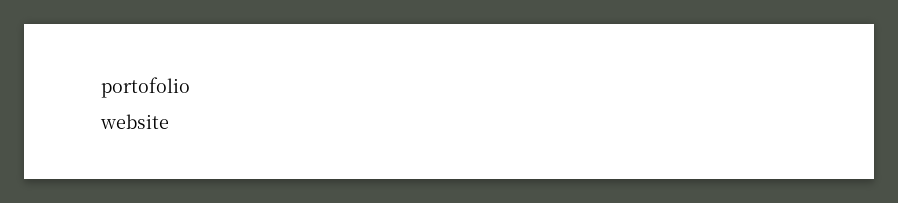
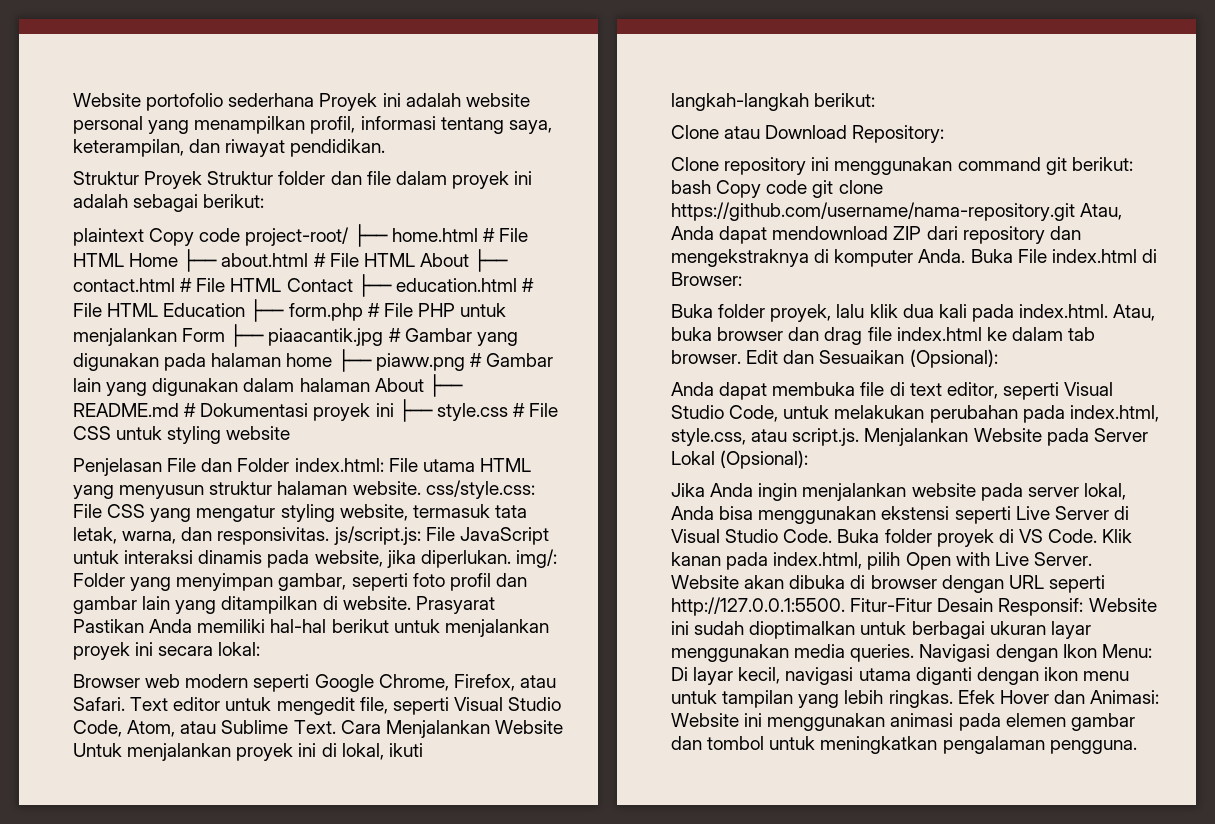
(101, 87) none -> [73,93,141,107] Website
[100,114,169,129] // website -> [228,93,530,111] [73,116,552,134] [73,139,386,157] [73,171,533,189] [73,194,265,212] [73,224,528,247] [73,249,509,272] [73,274,534,297] [73,299,507,322] [73,324,518,347] [73,349,553,372] [73,374,463,397] [73,399,559,422] [73,426,291,444] [73,458,531,476] [73,480,535,499] [73,504,527,522] [73,526,549,545] [73,549,557,568] [73,573,527,591] [73,596,495,614] [73,619,549,637] [73,642,261,660] [73,674,556,692] [73,697,562,715] [73,720,563,738] [73,743,423,761] [671,93,876,111] [671,125,945,143] [671,157,1133,175] [671,180,883,198] [671,202,1123,221] [671,226,1081,244] [671,249,1157,267] [671,272,742,286] [671,304,1156,322] [671,327,1096,345] [671,349,998,368] [671,382,1114,400] [671,405,1159,423] [671,428,1148,446] [671,450,809,469] [671,483,1126,501] [671,506,1129,524] [671,529,1133,547] [671,552,1092,570] [671,575,1105,593] [671,597,1157,616] [671,621,1091,639] [671,644,1152,662] [671,667,1130,685] [671,690,1160,708] [671,713,1135,731] [671,736,1137,754] sederhana Proyek ini adalah website personal yang menampilkan profil, informasi tentang saya, keterampilan, dan riwayat pendidikan. // Struktur Proyek Struktur folder dan file dalam proyek ini adalah sebagai berikut: // plaintext Copy code project-root/ ├── home.html # File HTML Home ├── about.html # File HTML About ├── contact.html # File HTML Contact ├── education.html # File HTML Education ├── form.php # File PHP untuk menjalankan Form ├── piaacantik.jpg # Gambar yang digunakan pada halaman home ├── piaww.png # Gambar lain yang digunakan dalam halaman About ├── README.md # Dokumentasi proyek ini ├── style.css # File CSS untuk styling website // Penjelasan File dan Folder index.html: File utama HTML yang menyusun struktur halaman website. css/style.css: File CSS yang mengatur styling website, termasuk tata letak, warna, dan responsivitas. js/script.js: File JavaScript untuk interaksi dinamis pada website, jika diperlukan. img/: Folder yang menyimpan gambar, seperti foto profil dan gambar lain yang ditampilkan di website. Prasyarat Pastikan Anda memiliki hal-hal berikut untuk menjalankan proyek ini secara lokal: // Browser web modern seperti Google Chrome, Firefox, atau Safari. Text editor untuk mengedit file, seperti Visual Studio Code, Atom, atau Sublime Text. Cara Menjalankan Website Untuk menjalankan proyek ini di lokal, ikuti langkah-langkah berikut: // Clone atau Download Repository: // Clone repository ini menggunakan command git berikut: bash Copy code git clone https://github.com/username/nama-repository.git Atau, Anda dapat mendownload ZIP dari repository dan mengekstraknya di komputer Anda. Buka File index.html di Browser: // Buka folder proyek, lalu klik dua kali pada index.html. Atau, buka browser dan drag file index.html ke dalam tab browser. Edit dan Sesuaikan (Opsional): // Anda dapat membuka file di text editor, seperti Visual Studio Code, untuk melakukan perubahan pada index.html, style.css, atau script.js. Menjalankan Website pada Server Lokal (Opsional): // Jika Anda ingin menjalankan website pada server lokal, Anda bisa menggunakan ekstensi seperti Live Server di Visual Studio Code. Buka folder proyek di VS Code. Klik kanan pada index.html, pilih Open with Live Server. Website akan dibuka di browser dengan URL seperti http://127.0.0.1:5500. Fitur-Fitur Desain Responsif: Website ini sudah dioptimalkan untuk berbagai ukuran layar menggunakan media queries. Navigasi dengan Ikon Menu: Di layar kecil, navigasi utama diganti dengan ikon menu untuk tampilan yang lebih ringkas. Efek Hover dan Animasi: Website ini menggunakan animasi pada elemen gambar dan tombol untuk meningkatkan pengalaman pengguna.

